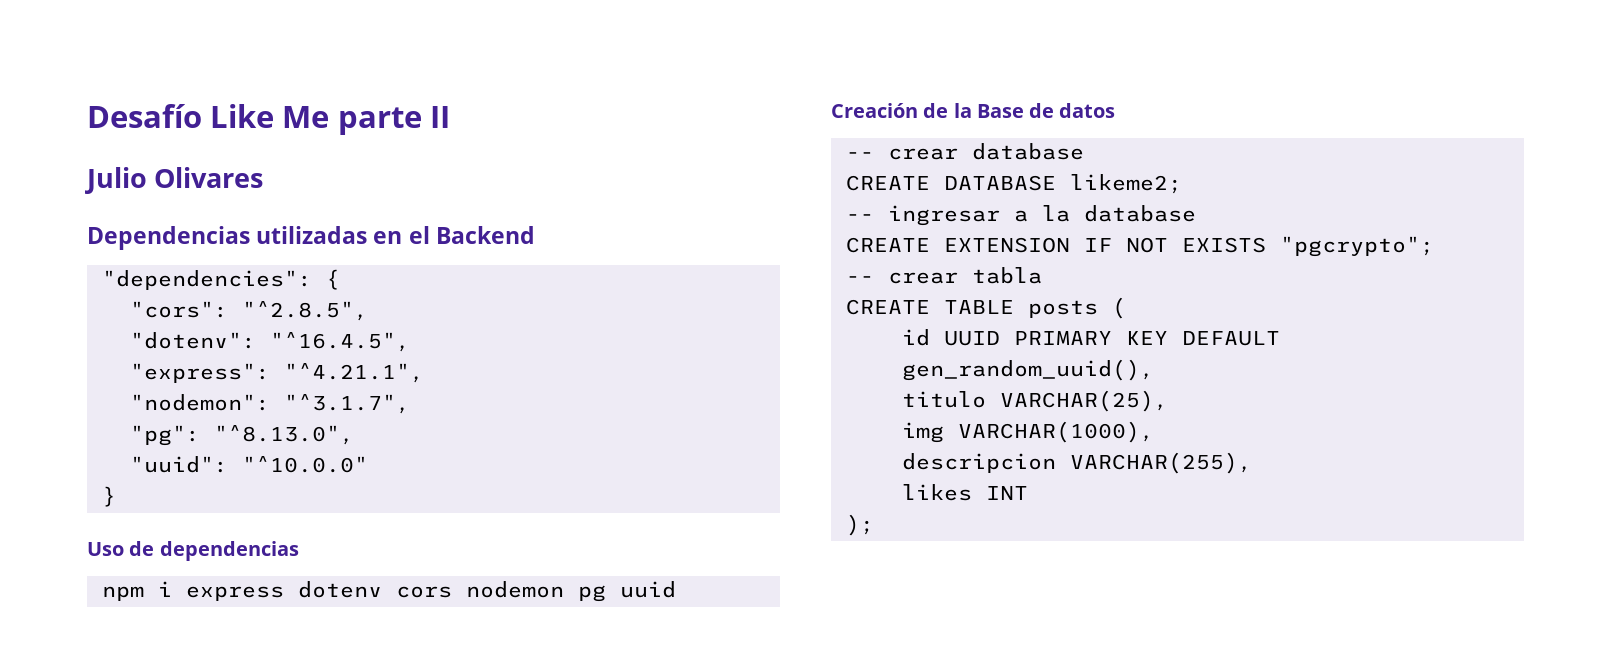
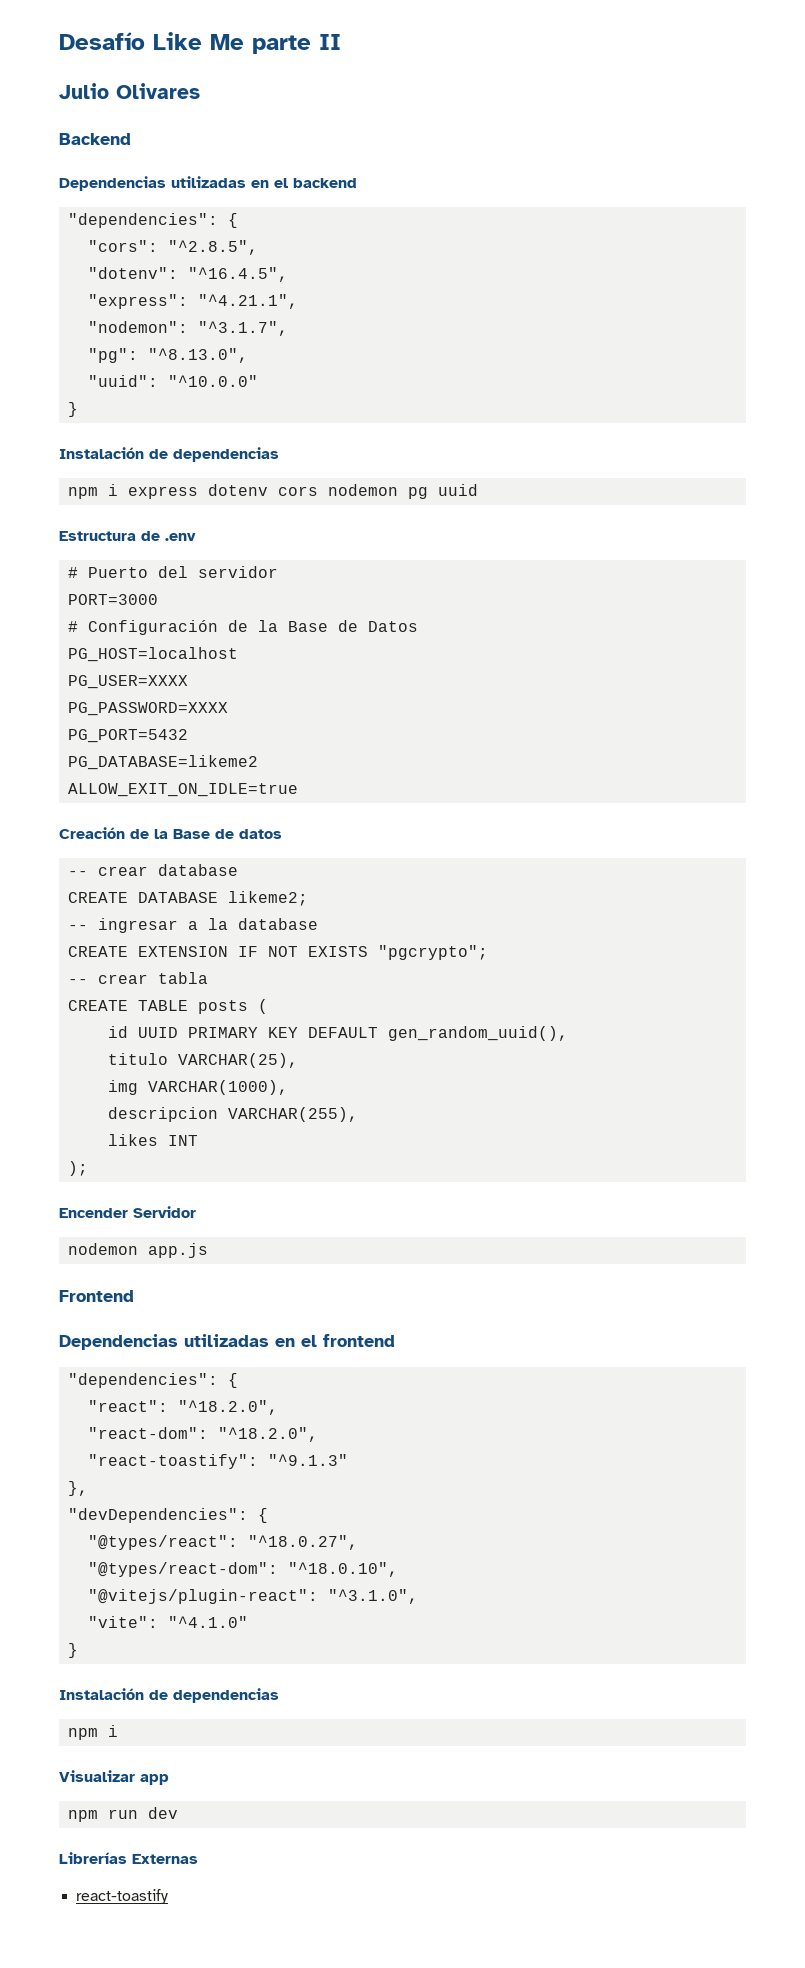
[87,226,535,250] // Dependencias utilizadas en el Backend -> [59,133,131,145] [59,176,357,191] // Backend // Dependencias utilizadas en el backend
[87,542,124,556] Uso -> [59,447,144,459] Instalación
(676, 589) none -> [59,531,196,541] [68,566,279,578] [68,594,159,605] [68,620,419,635] [68,647,239,662] [68,675,189,689] [68,702,229,716] [68,729,189,743] [68,755,259,770] [68,783,299,797] // Estructura de .env // # Puerto del servidor // PORT=3000 // # Configuración de la Base de Datos // PG_HOST=localhost // PG_USER=XXXX // PG_PASSWORD=XXXX // PG_PORT=5432 // PG_DATABASE=likeme2 // ALLOW_EXIT_ON_IDLE=true
(874, 525) none -> [59,1206,196,1218] [68,1243,209,1258] [59,1290,134,1302] [59,1334,395,1350] [68,1373,239,1388] [88,1400,279,1415] [88,1427,319,1442] [88,1454,349,1469] [68,1481,89,1496] [68,1508,269,1523] [88,1535,359,1550] [88,1562,399,1577] [88,1589,419,1604] [88,1616,249,1628] [68,1643,79,1658] [59,1688,279,1703] [68,1725,119,1740] [59,1770,169,1785] [68,1807,179,1822] [59,1852,198,1864] [76,1889,169,1904] // Encender Servidor // nodemon app.js // Frontend // Dependencias utilizadas en el frontend // "dependencies": { // "react": "^18.2.0", // "react-dom": "^18.2.0", // "react-toastify": "^9.1.3" // }, // "devDependencies": { // "@types/react": "^18.0.27", // "@types/react-dom": "^18.0.10", // "@vitejs/plugin-react": "^3.1.0", // "vite": "^4.1.0" // } // Instalación de dependencias // npm i // Visualizar app // npm run dev // Librerías Externas // react-toastify

